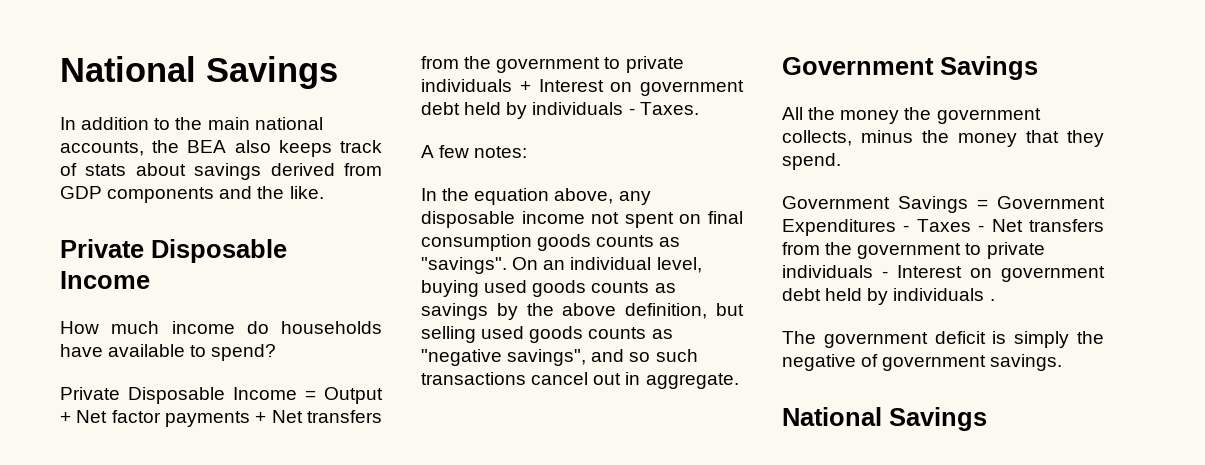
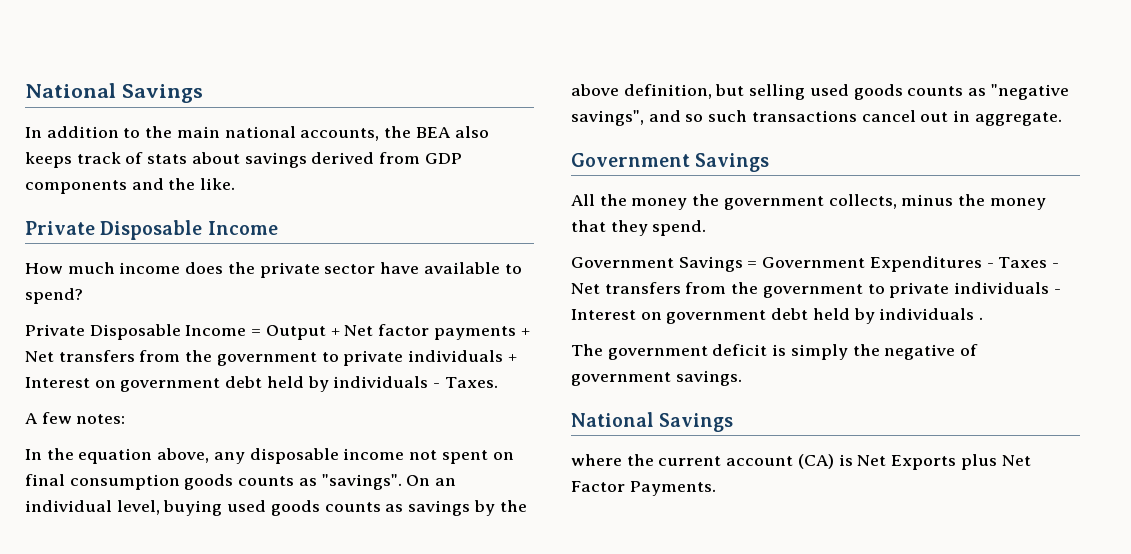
[246,321,382,334] do households -> [185,262,376,278] does the private sector
(987, 419) none -> [571,454,1031,470] [571,481,716,496] // where the current account (CA) is Net Exports plus Net Factor Payments.

